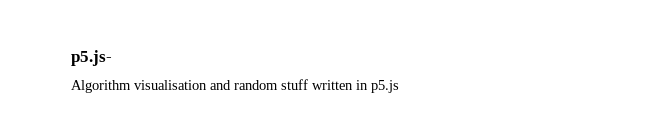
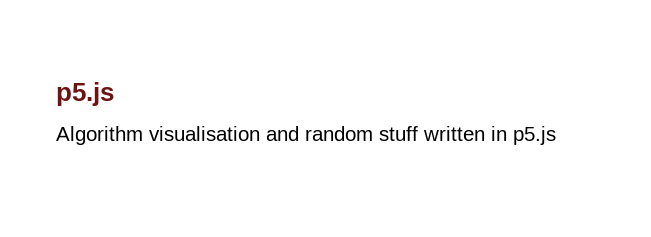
[71,50,112,66] p5.js- -> [56,82,114,106] p5.js

